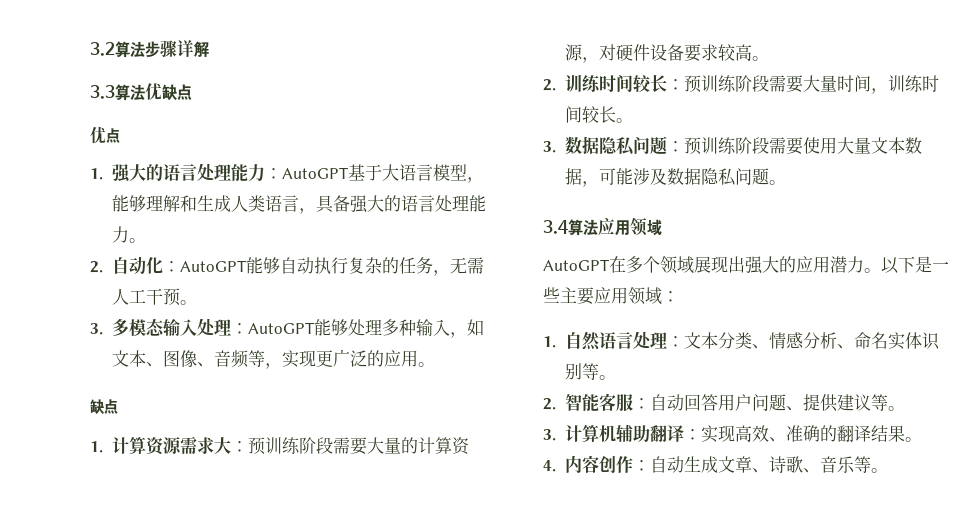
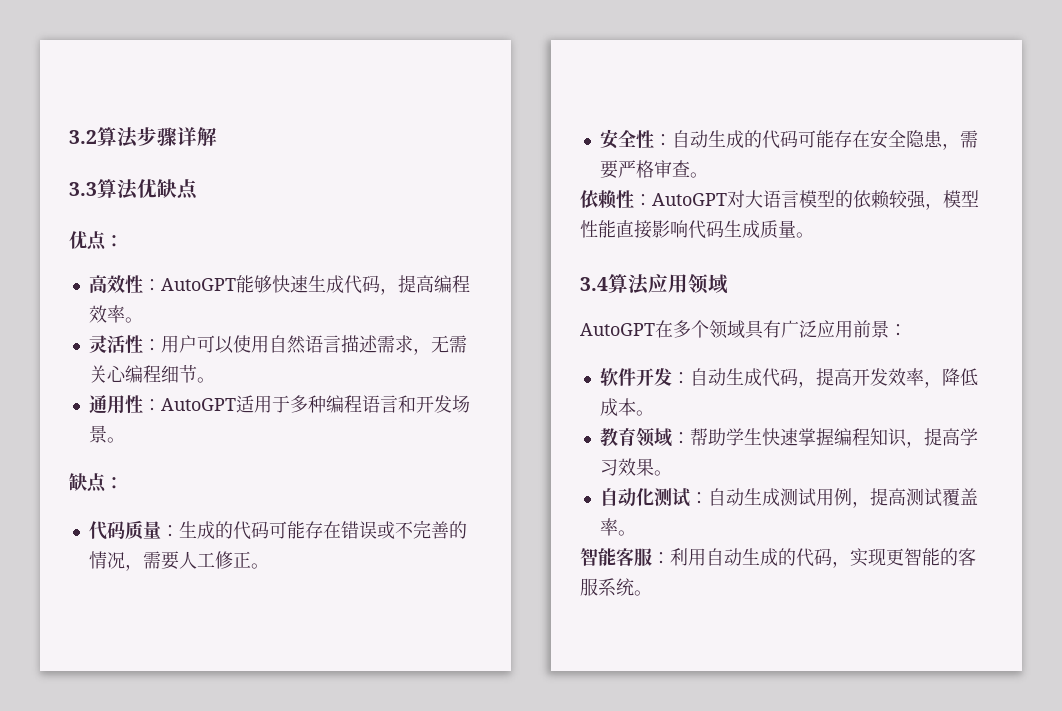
[90,163,485,183] [112,195,487,214] [112,226,147,243] [90,256,485,276] [112,288,198,306] [90,318,485,338] [112,349,436,369] [90,399,118,414] [90,436,471,455] [565,44,770,63] [543,75,940,94] [565,106,634,123] [543,136,923,156] [565,168,770,187] // 1.强大的语言处理能力：AutoGPT基于大语言模型，能够理解和生成人类语言，具备强大的语言处理能力。 // 2.自动化：AutoGPT能够自动执行复杂的任务，无需人工干预。 // 3.多模态输入处理：AutoGPT能够处理多种输入，如文本、图像、音频等，实现更广泛的应用。 // 缺点 // 1.计算资源需求大：预训练阶段需要大量的计算资源，对硬件设备要求较高。 // 2.训练时间较长：预训练阶段需要大量时间，训练时间较长。 // 3.数据隐私问题：预训练阶段需要使用大量文本数据，可能涉及数据隐私问题 -> [105,235,123,247] [88,275,470,295] [88,305,143,323] [88,335,467,355] [88,365,215,383] [88,395,470,414] [88,425,125,443] [69,473,123,493] [88,520,467,540] [88,551,269,571] [599,129,978,150] [599,160,708,179] [580,190,979,210] [580,220,796,239] ： // 高效性：AutoGPT能够快速生成代码，提高编程效率。 // 灵活性：用户可以使用自然语言描述需求，无需关心编程细节。 // 通用性：AutoGPT适用于多种编程语言和开发场景。 // 缺点： // 代码质量：生成的代码可能存在错误或不完善的情况，需要人工修正。 // 安全性：自动生成的代码可能存在安全隐患，需要严格审查。 // 依赖性：AutoGPT对大语言模型的依赖较强，模型性能直接影响代码生成质量
[694,256,949,274] [543,287,679,305] [543,331,941,350] [565,363,617,380] [543,393,906,412] [543,424,923,443] [543,455,872,473] 展现出强大的应用潜力。以下是一些主要应用领域： // 1.自然语言处理：文本分类、情感分析、命名实体识别等。 // 2.智能客服：自动回答用户问题、提供建议等。 // 3.计算机辅助翻译：实现高效、准确的翻译结果。 // 4.内容创作：自动生成文章、诗歌、音乐等 -> [745,320,907,339] [599,368,978,388] [599,398,654,416] [599,427,978,448] [599,458,672,476] [599,488,978,508] [599,518,636,536] [580,548,976,568] [580,578,634,596] 具有广泛应用前景： // 软件开发：自动生成代码，提高开发效率，降低成本。 // 教育领域：帮助学生快速掌握编程知识，提高学习效果。 // 自动化测试：自动生成测试用例，提高测试覆盖率。 // 智能客服：利用自动生成的代码，实现更智能的客服系统

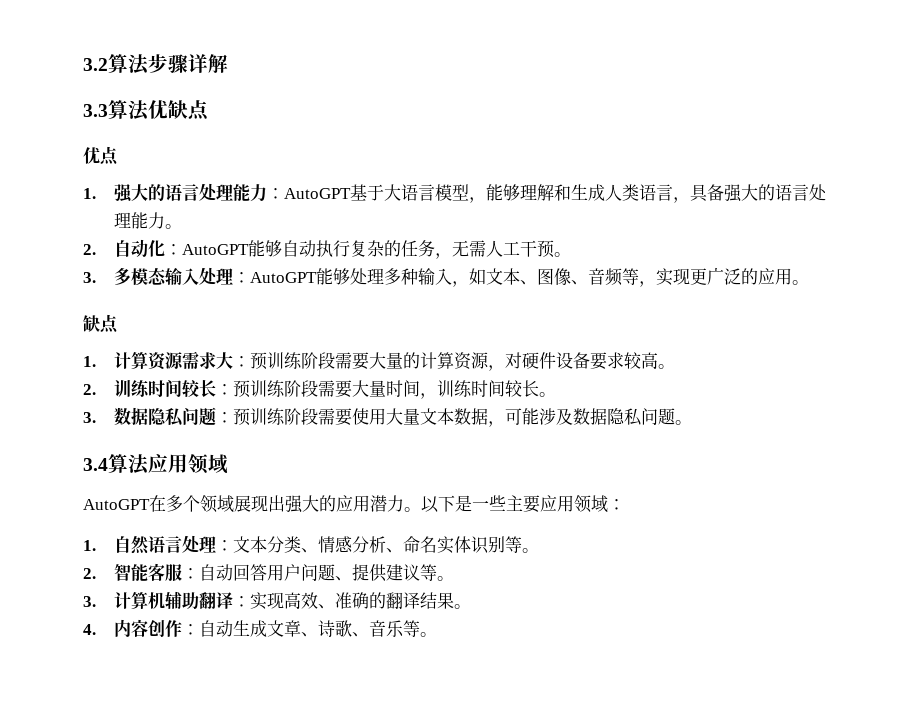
[105,235,123,247] [88,275,470,295] [88,305,143,323] [88,335,467,355] [88,365,215,383] [88,395,470,414] [88,425,125,443] [69,473,123,493] [88,520,467,540] [88,551,269,571] [599,129,978,150] [599,160,708,179] [580,190,979,210] [580,220,796,239] ： // 高效性：AutoGPT能够快速生成代码，提高编程效率。 // 灵活性：用户可以使用自然语言描述需求，无需关心编程细节。 // 通用性：AutoGPT适用于多种编程语言和开发场景。 // 缺点： // 代码质量：生成的代码可能存在错误或不完善的情况，需要人工修正。 // 安全性：自动生成的代码可能存在安全隐患，需要严格审查。 // 依赖性：AutoGPT对大语言模型的依赖较强，模型性能直接影响代码生成质量 -> [83,183,827,203] [114,212,183,229] [83,239,572,259] [83,267,810,287] [83,314,118,334] [83,351,676,371] [83,380,557,399] [83,407,676,427] // 1.强大的语言处理能力：AutoGPT基于大语言模型，能够理解和生成人类语言，具备强大的语言处理能力。 // 2.自动化：AutoGPT能够自动执行复杂的任务，无需人工干预。 // 3.多模态输入处理：AutoGPT能够处理多种输入，如文本、图像、音频等，实现更广泛的应用。 // 缺点 // 1.计算资源需求大：预训练阶段需要大量的计算资源，对硬件设备要求较高。 // 2.训练时间较长：预训练阶段需要大量时间，训练时间较长。 // 3.数据隐私问题：预训练阶段需要使用大量文本数据，可能涉及数据隐私问题
[745,320,907,339] [599,368,978,388] [599,398,654,416] [599,427,978,448] [599,458,672,476] [599,488,978,508] [599,518,636,536] [580,548,976,568] [580,578,634,596] 具有广泛应用前景： // 软件开发：自动生成代码，提高开发效率，降低成本。 // 教育领域：帮助学生快速掌握编程知识，提高学习效果。 // 自动化测试：自动生成测试用例，提高测试覆盖率。 // 智能客服：利用自动生成的代码，实现更智能的客服系统 -> [234,495,625,513] [83,535,540,554] [83,563,455,582] [83,591,472,610] [83,619,421,637] 展现出强大的应用潜力。以下是一些主要应用领域： // 1.自然语言处理：文本分类、情感分析、命名实体识别等。 // 2.智能客服：自动回答用户问题、提供建议等。 // 3.计算机辅助翻译：实现高效、准确的翻译结果。 // 4.内容创作：自动生成文章、诗歌、音乐等

